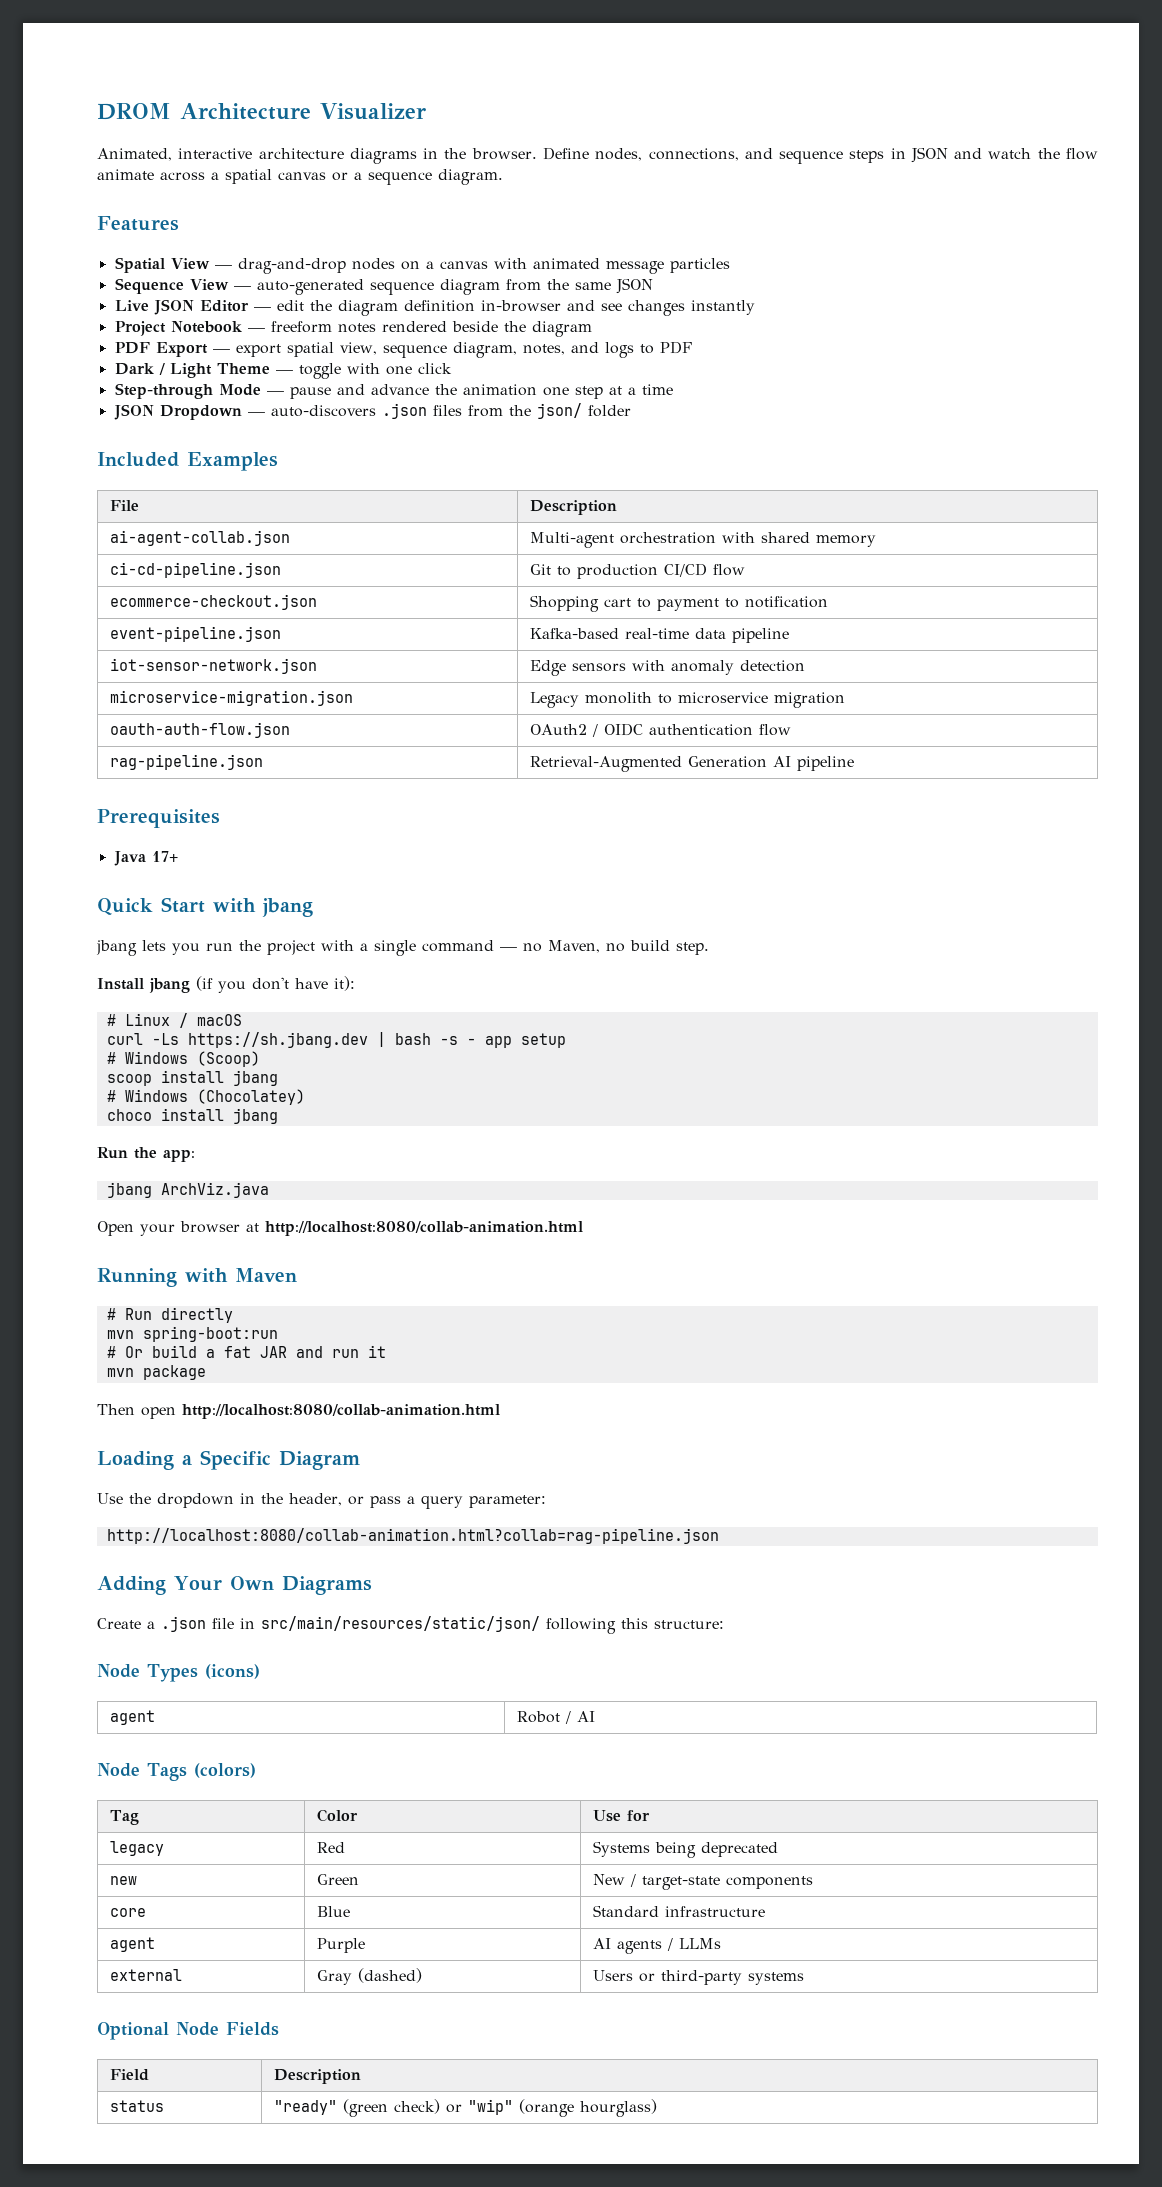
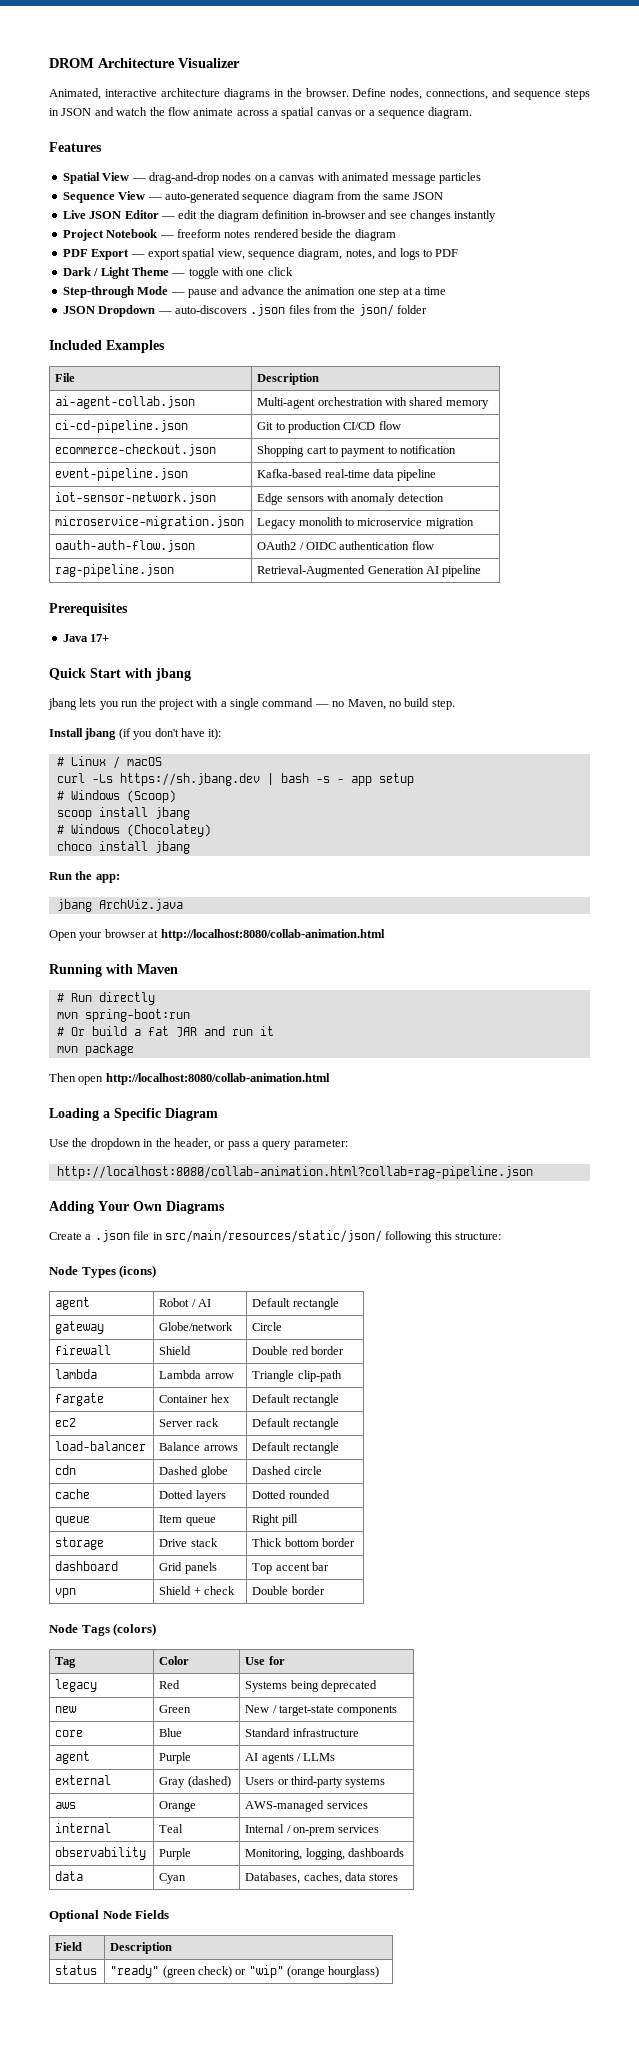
(595, 1716) none -> [252,1298,339,1310] [55,1321,105,1334] [159,1322,234,1331] [252,1322,283,1331] [55,1345,112,1355] [159,1346,192,1355] [252,1346,344,1355] [55,1369,98,1379] [159,1370,234,1379] [252,1370,342,1382] [55,1393,105,1406] [159,1394,230,1403] [252,1394,339,1406] [55,1418,77,1427] [159,1418,219,1427] [252,1418,339,1430] [55,1441,147,1451] [159,1442,238,1451] [252,1442,339,1454] [55,1465,77,1475] [159,1466,228,1478] [252,1466,322,1475] [55,1489,91,1499] [159,1490,226,1502] [252,1490,330,1499] [55,1516,91,1526] [159,1515,216,1526] [252,1514,298,1526] [55,1537,105,1550] [159,1538,218,1547] [252,1538,355,1547] [55,1561,119,1571] [159,1562,217,1574] [252,1562,329,1574] [55,1588,77,1598] [159,1586,235,1595] [252,1586,325,1595] | Default rectangle // gateway | Globe/network | Circle // firewall | Shield | Double red border // lambda | Lambda arrow | Triangle clip-path // fargate | Container hex | Default rectangle // ec2 | Server rack | Default rectangle // load-balancer | Balance arrows | Default rectangle // cdn | Dashed globe | Dashed circle // cache | Dotted layers | Dotted rounded // queue | Item queue | Right pill // storage | Drive stack | Thick bottom border // dashboard | Grid panels | Top accent bar // vpn | Shield + check | Double border
(804, 1978) none -> [55,1802,77,1809] [159,1801,197,1812] [245,1800,368,1812] [55,1823,112,1833] [159,1824,184,1833] [245,1824,380,1836] [55,1847,147,1860] [159,1848,192,1860] [245,1848,404,1860] [55,1871,84,1881] [159,1873,187,1884] [245,1872,399,1884] // aws | Orange | AWS-managed services // internal | Teal | Internal / on-prem services // observability | Purple | Monitoring, logging, dashboards // data | Cyan | Databases, caches, data stores

